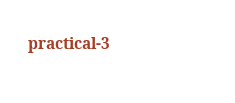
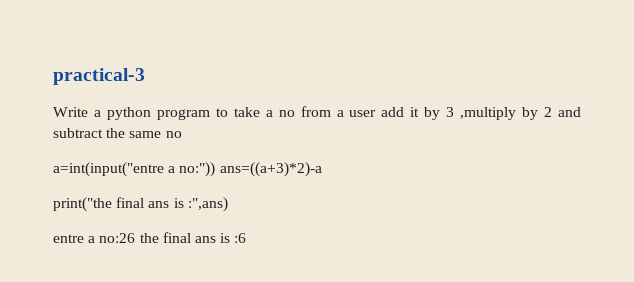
(110, 45) none -> [53,106,582,120] [53,128,182,138] [53,162,322,177] [53,197,228,212] [53,232,247,243] // Write a python program to take a no from a user add it by 3 ,multiply by 2 and subtract the same no // a=int(input("entre a no:")) ans=((a+3)*2)-a // print("the final ans is :",ans) // entre a no:26 the final ans is :6

